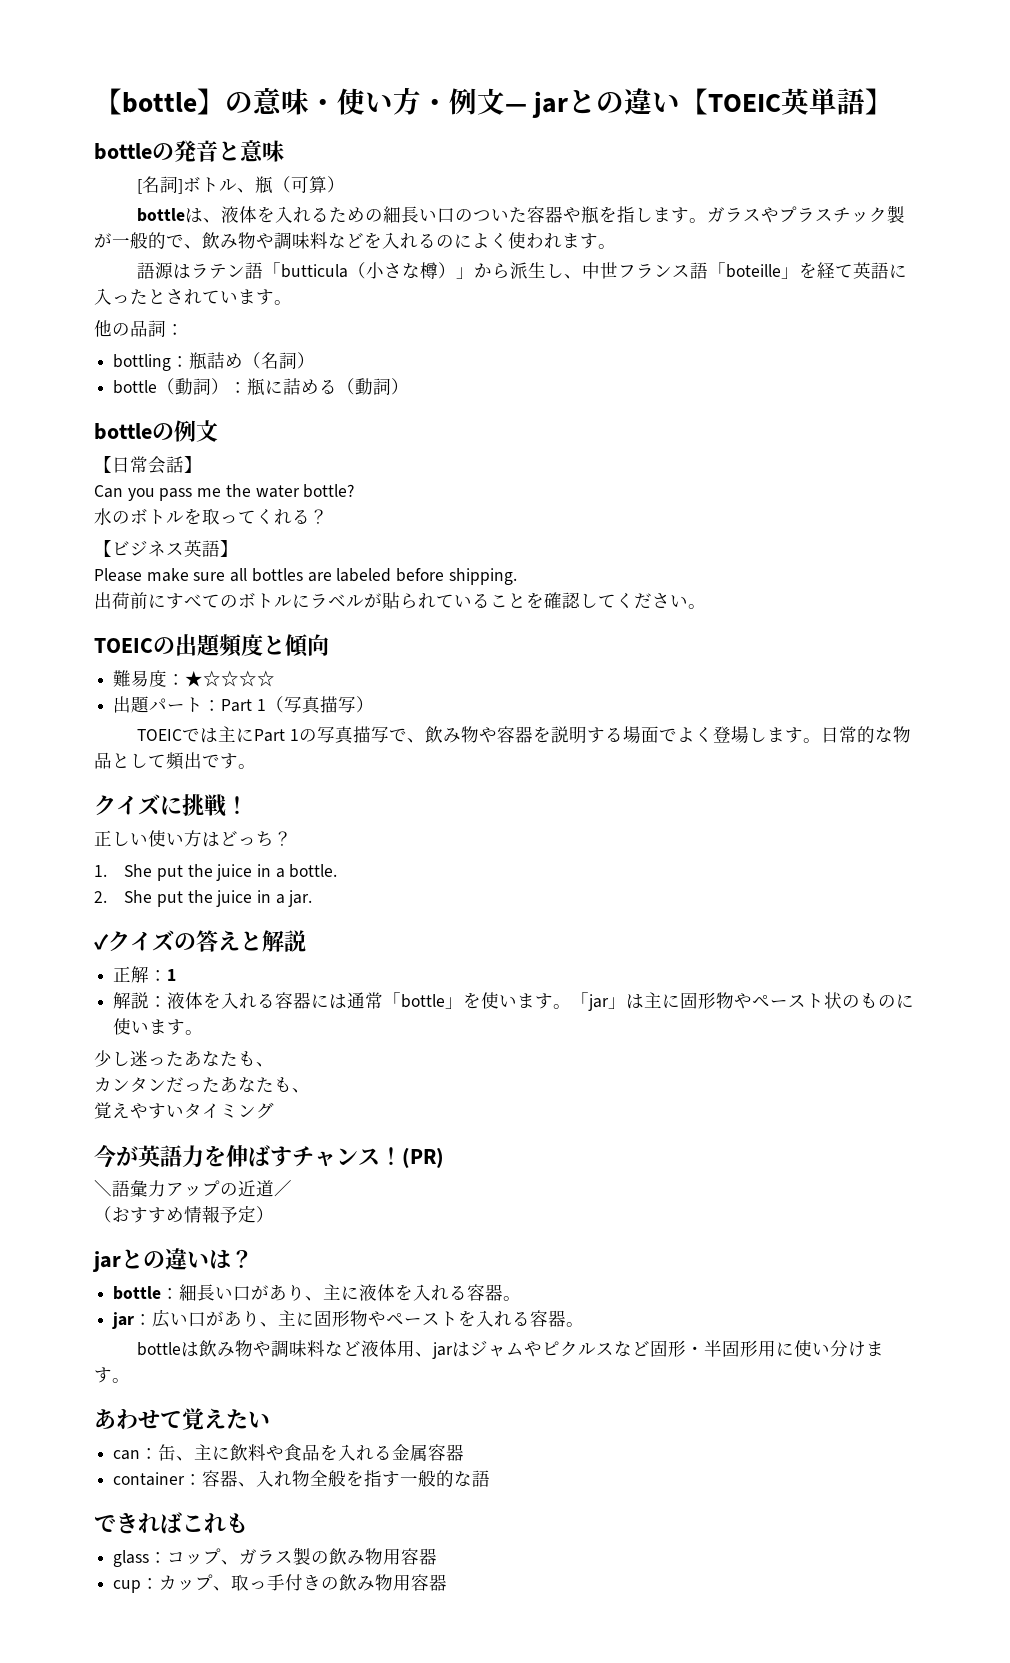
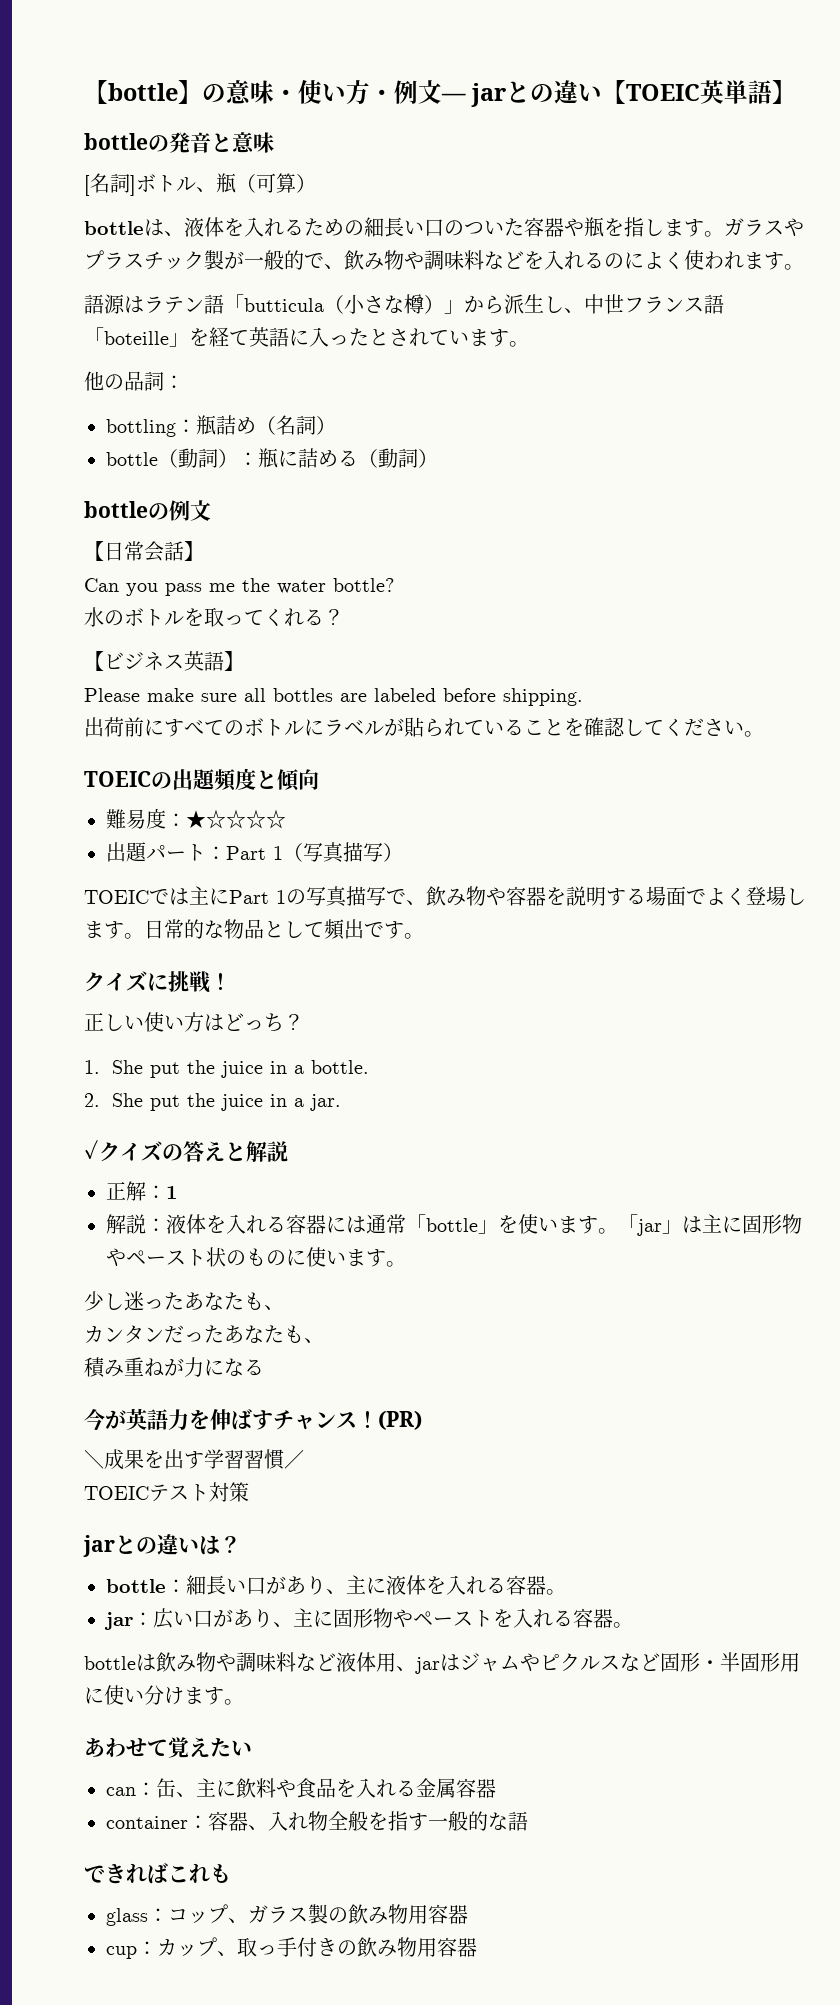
[94,1102,274,1119] 覚えやすいタイミング -> [84,1357,264,1378] 積み重ねが力になる
[112,1180,292,1197] [94,1205,274,1223] 語彙力アップの近道／ // （おすすめ情報予定） -> [104,1449,304,1470] [84,1482,249,1502] 成果を出す学習習慣／ // TOEICテスト対策

